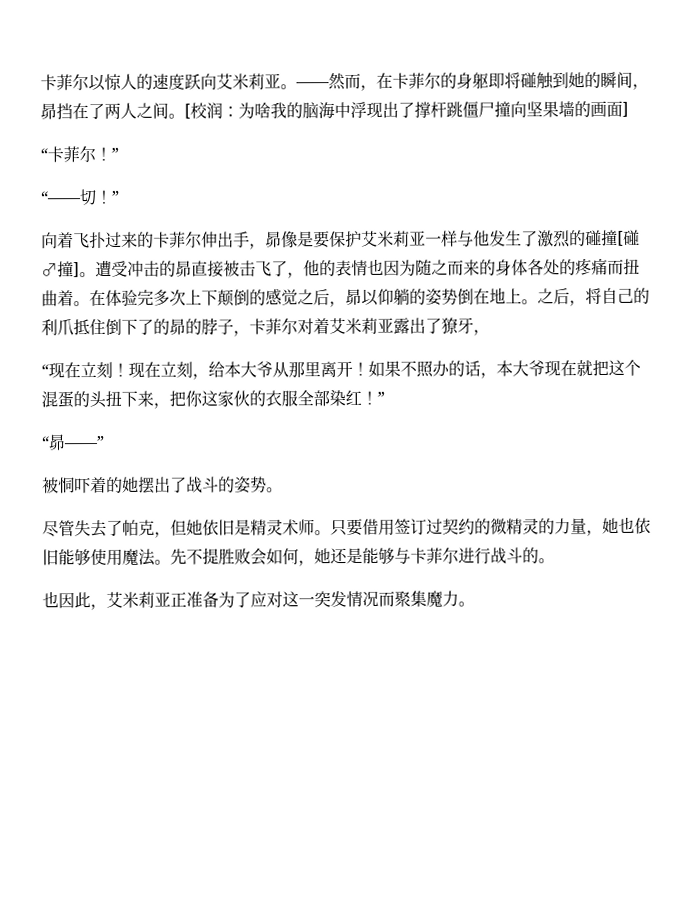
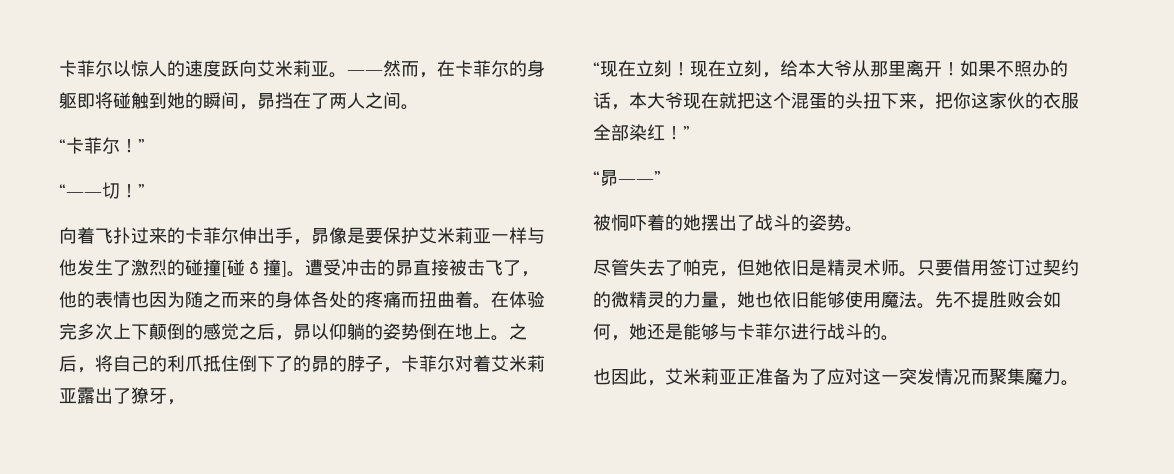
[184,100,629,120] [校润：为啥我的脑海中浮现出了撑杆跳僵尸撞向坚果墙的画面] -> (419, 107) none

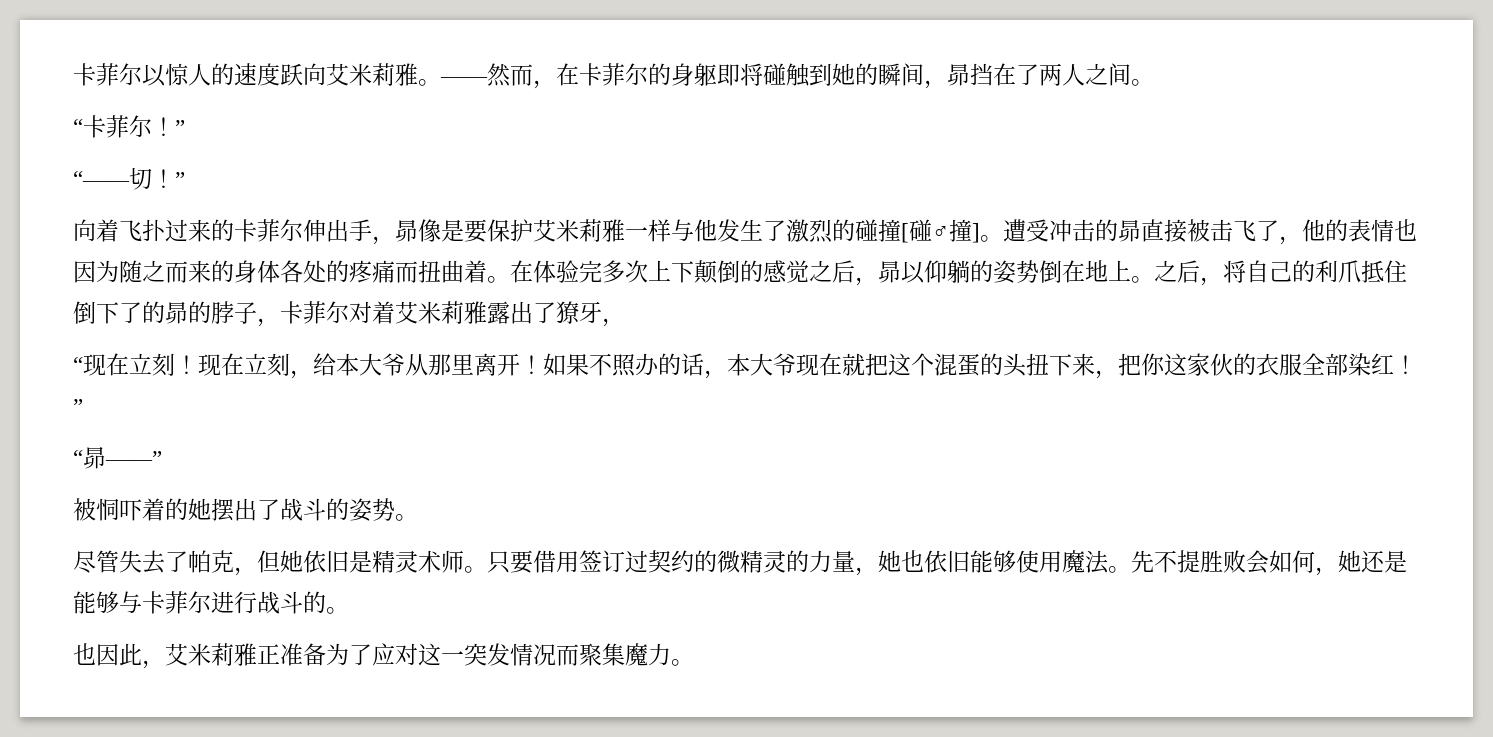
[311,61,329,77] 亚 -> [395,63,418,86] 雅
[473,228,491,244] 亚 -> [602,219,625,242] 雅
[59,388,77,404] 亚 -> [464,301,487,324] 雅
[719,369,737,385] 亚 -> [234,643,257,666] 雅

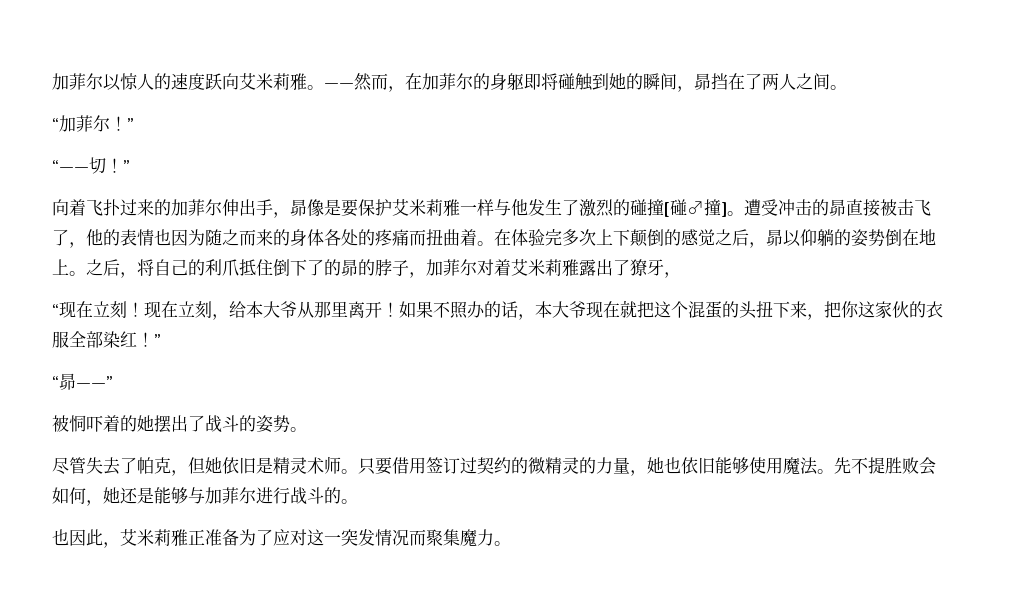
[73,63,96,86] 卡 -> [52,73,69,90] 加
[579,63,602,86] 卡 -> [422,73,439,90] 加
[83,115,106,138] 卡 -> [59,115,76,132] 加
[234,219,257,242] 卡 -> [171,199,188,216] 加
[280,301,303,324] 卡 -> [426,259,443,276] 加
[142,591,165,614] 卡 -> [205,487,222,504] 加

